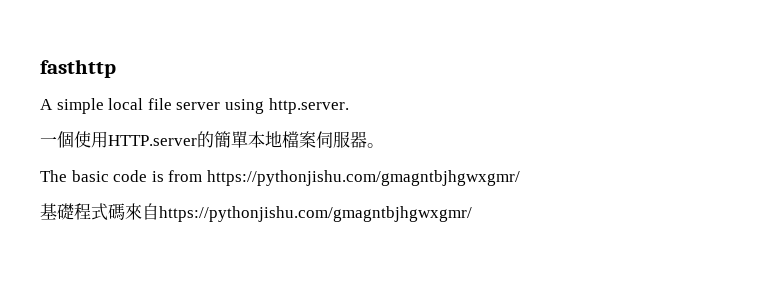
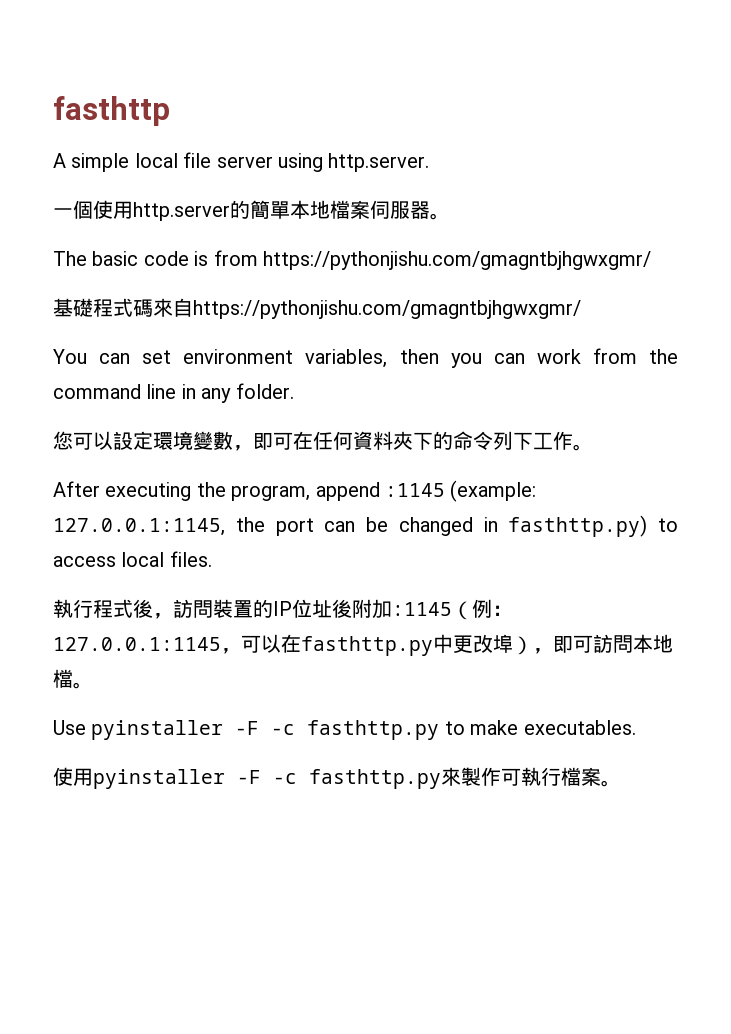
[108,135,197,146] HTTP.server -> [133,202,230,221] http.server
(472, 214) none -> [53,348,679,368] [53,383,294,403] [53,431,593,451] [53,480,537,502] [53,515,678,537] [53,551,212,567] [53,599,512,620] [53,634,673,656] [53,669,93,689] [53,720,636,740] [53,767,621,789] // You can set environment variables, then you can work from the command line in any folder. // 您可以設定環境變數，即可在任何資料夾下的命令列下工作。 // After executing the program, append :1145 (example: 127.0.0.1:1145, the port can be changed in fasthttp.py) to access local files. // 執行程式後，訪問裝置的IP位址後附加:1145（例：127.0.0.1:1145，可以在fasthttp.py中更改埠），即可訪問本地檔。 // Use pyinstaller -F -c fasthttp.py to make executables. // 使用pyinstaller -F -c fasthttp.py來製作可執行檔案。

